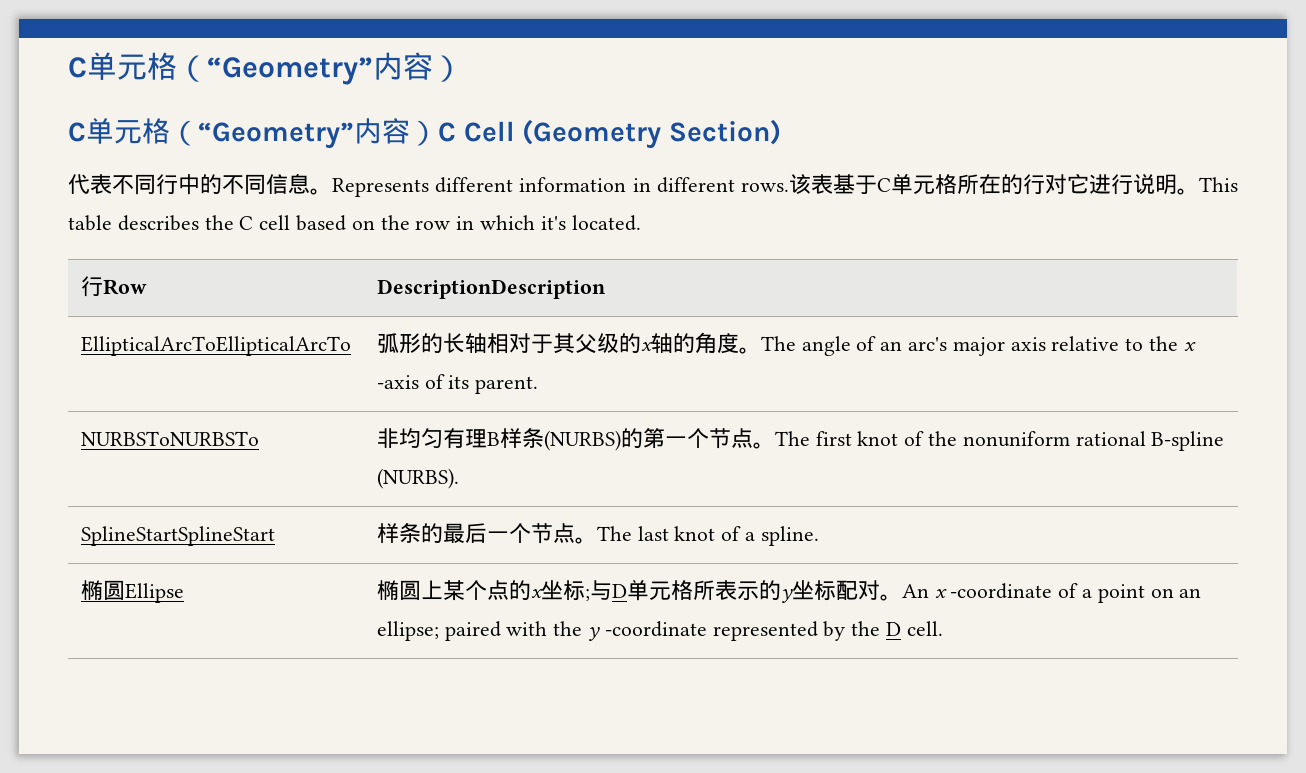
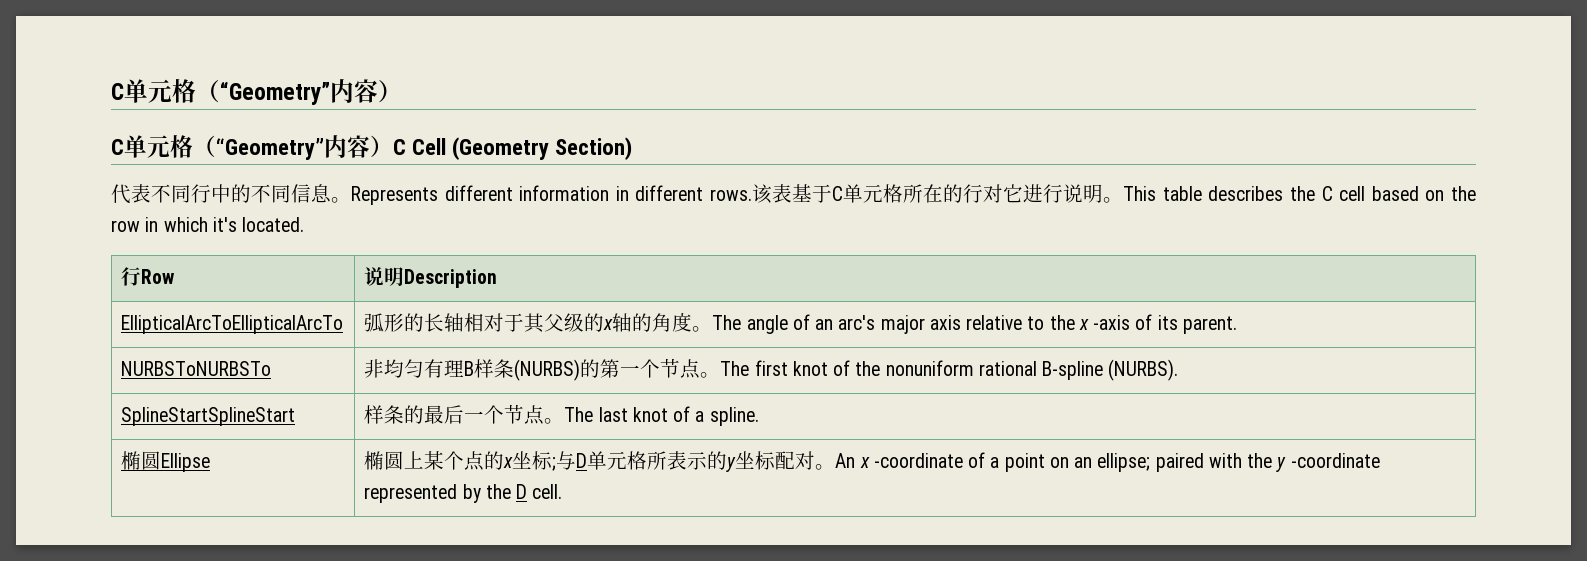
[376,279,606,299] DescriptionDescription -> [364,267,498,288] 说明Description

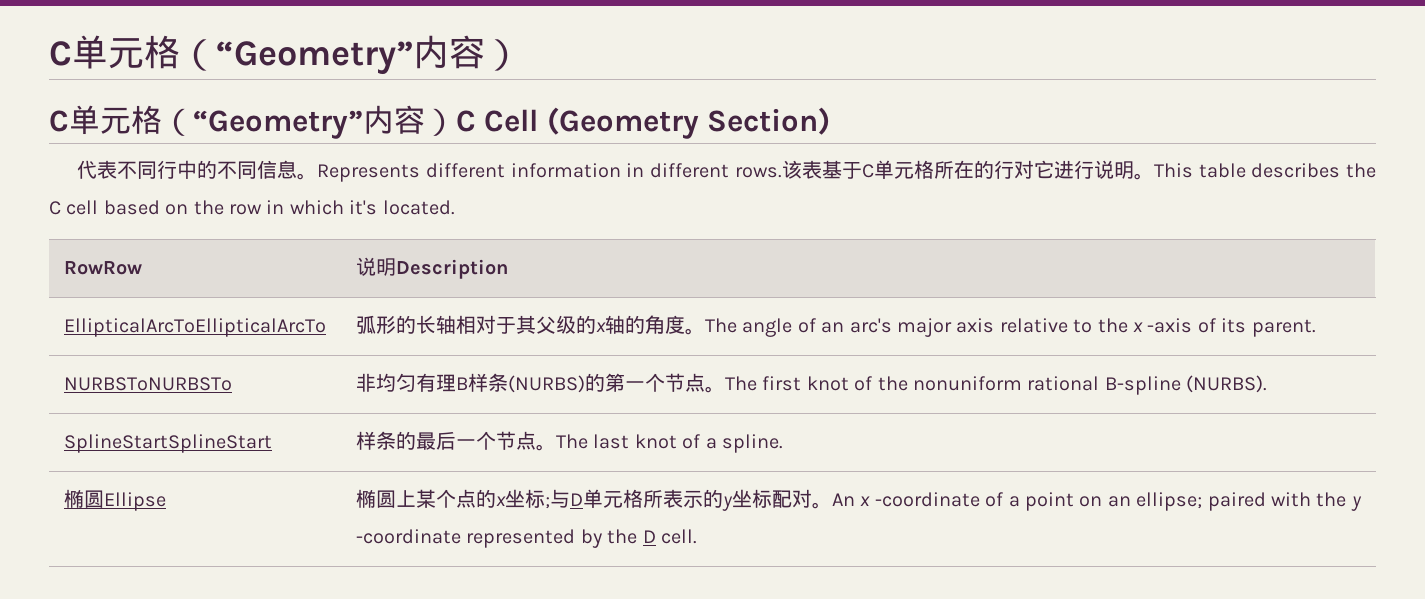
[121,267,175,286] 行Row -> [63,261,142,275] RowRow

